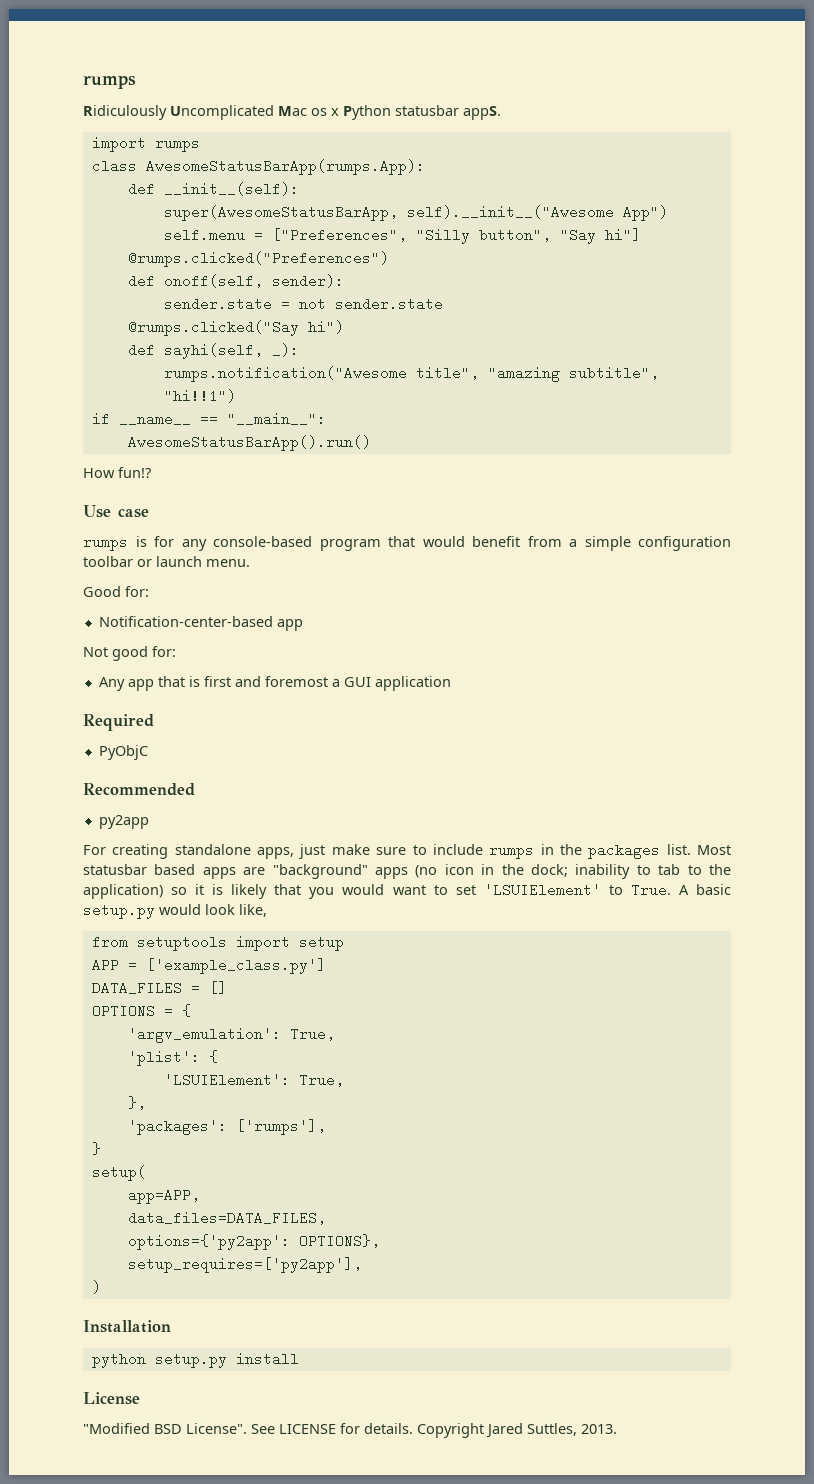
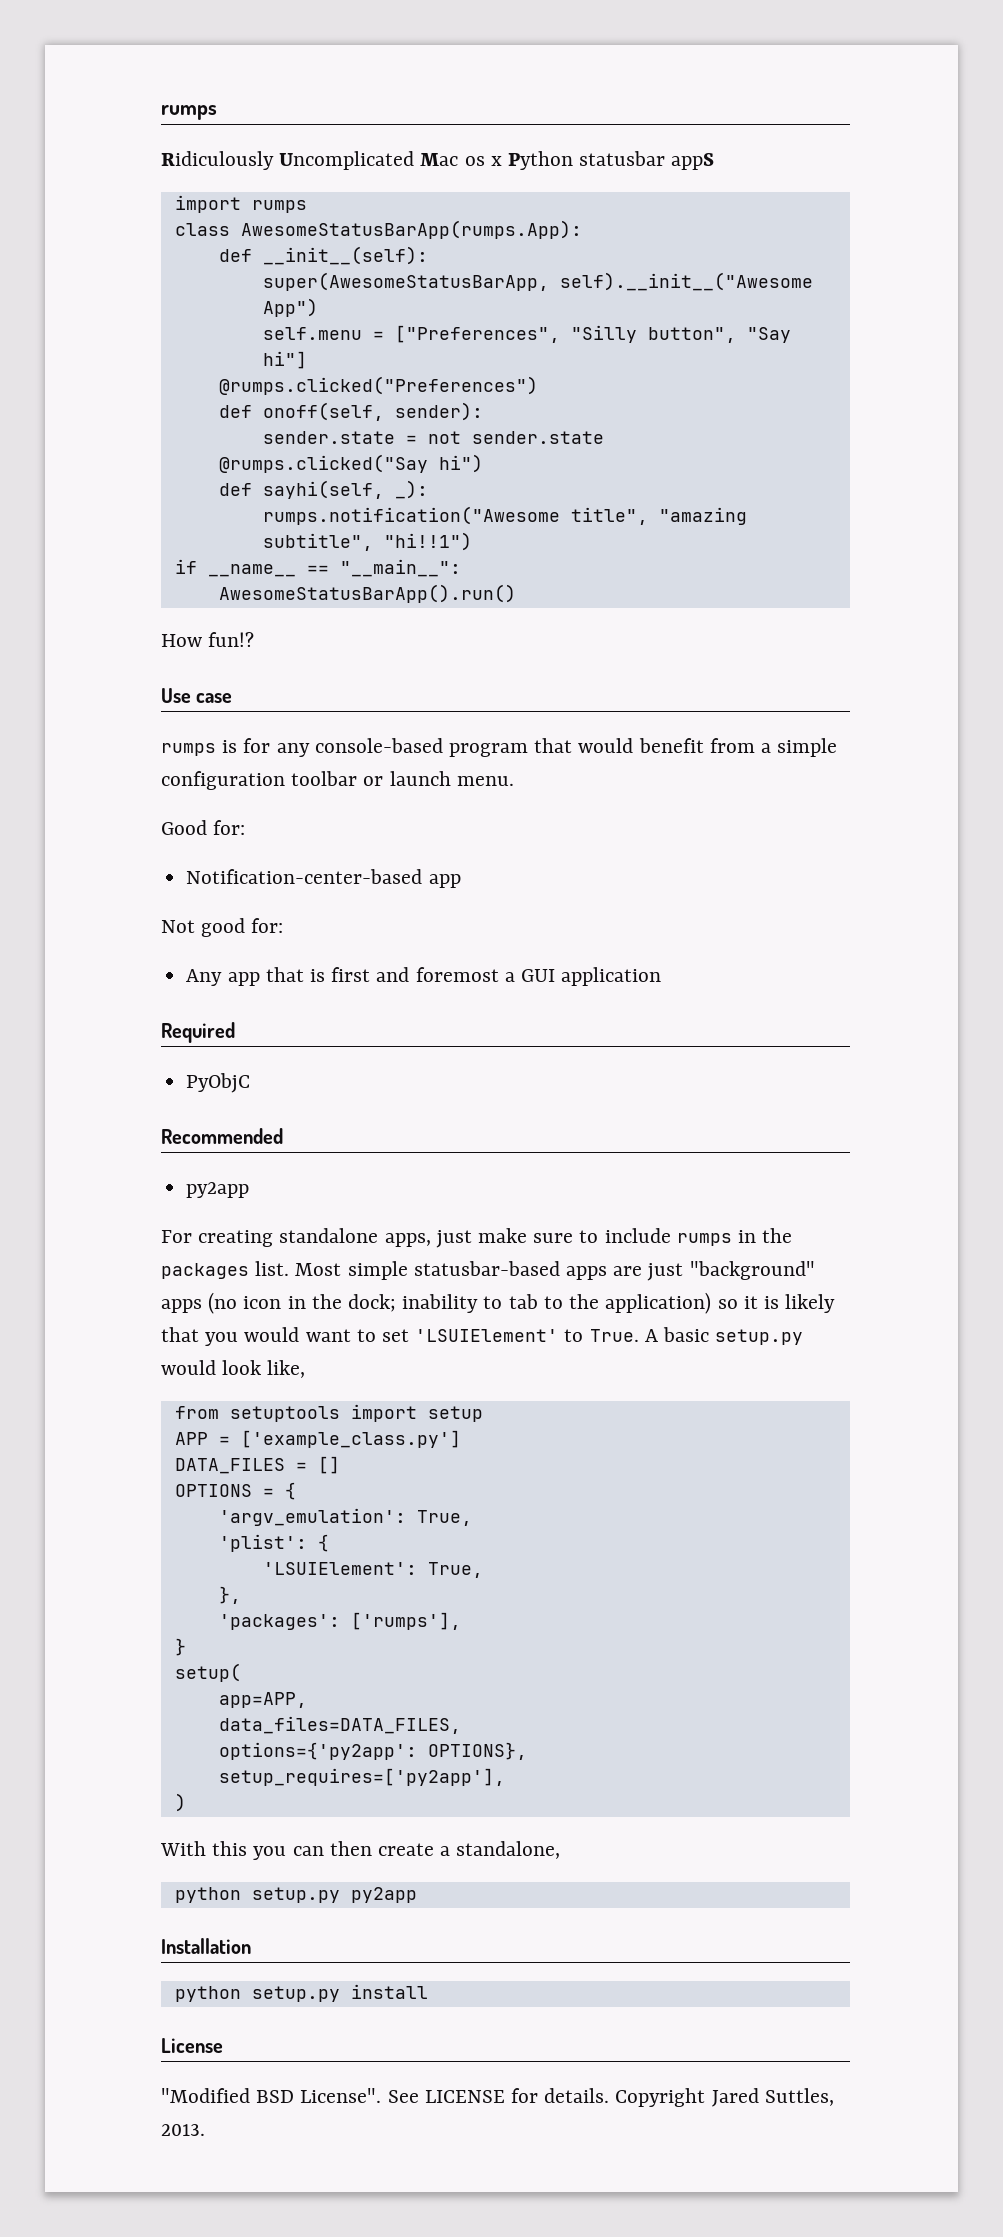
[463,106,501,120] appS. -> [671,153,715,170] appS
[83,864,196,875] statusbar based -> [347,1261,560,1280] simple statusbar-based
(266, 871) none -> [647,1263,684,1281] just
(101, 1287) none -> [160,1841,561,1860] [174,1887,417,1903] // With this you can then create a standalone, // python setup.py py2app

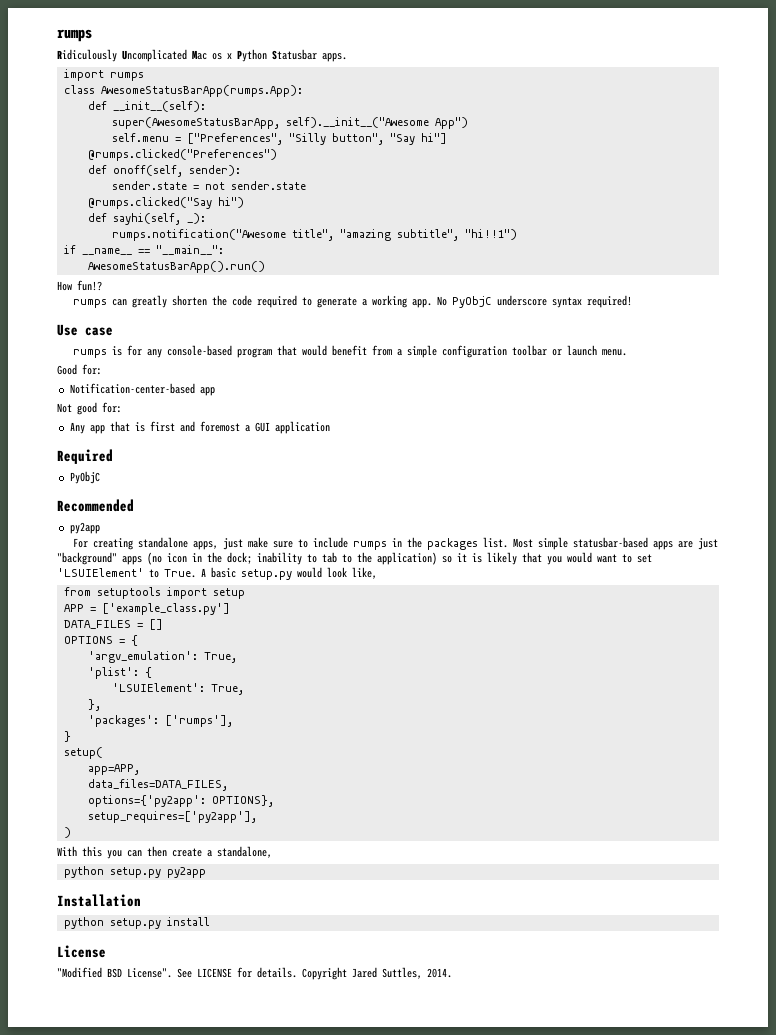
[579,151,715,170] statusbar appS -> [272,49,347,62] Statusbar apps.
(255, 639) none -> [72,295,632,308] // rumps can greatly shorten the code required to generate a working app. No PyObjC underscore syntax required!
[161,2124,205,2136] 2013. -> [427,968,452,978] 2014.

